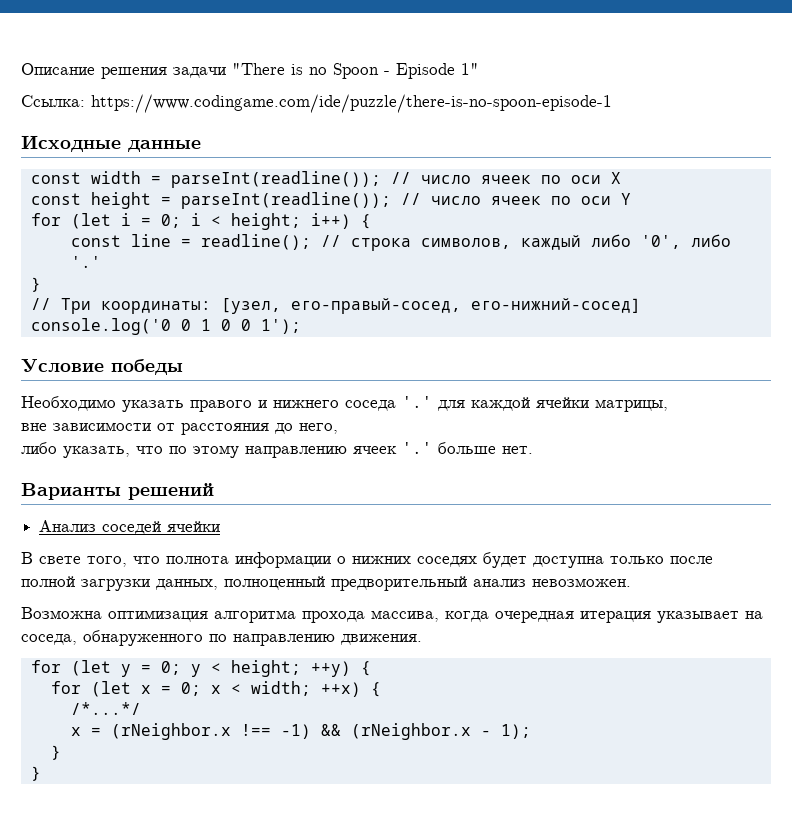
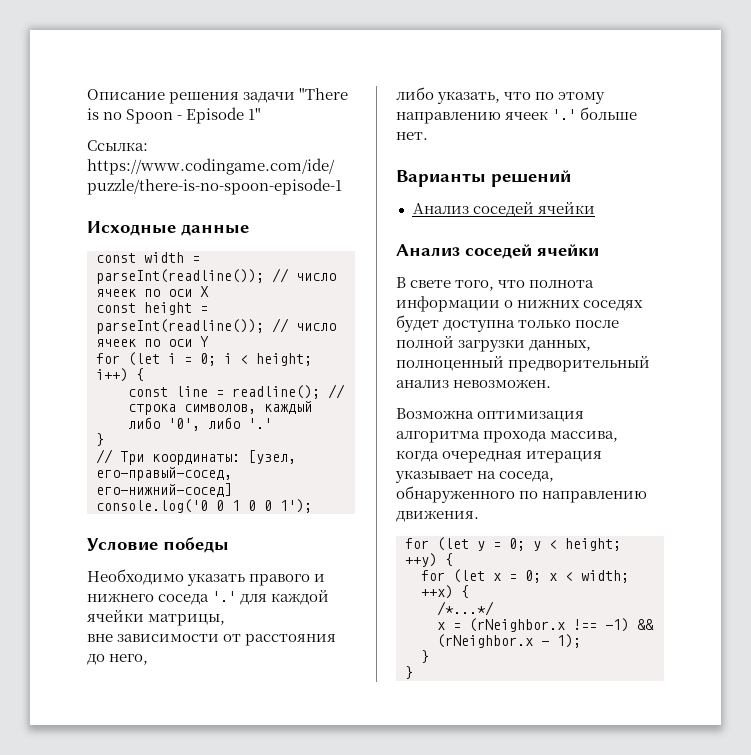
(221, 526) none -> [396,244,599,259] // Анализ соседей ячейки

